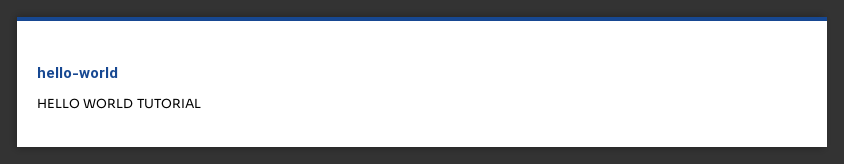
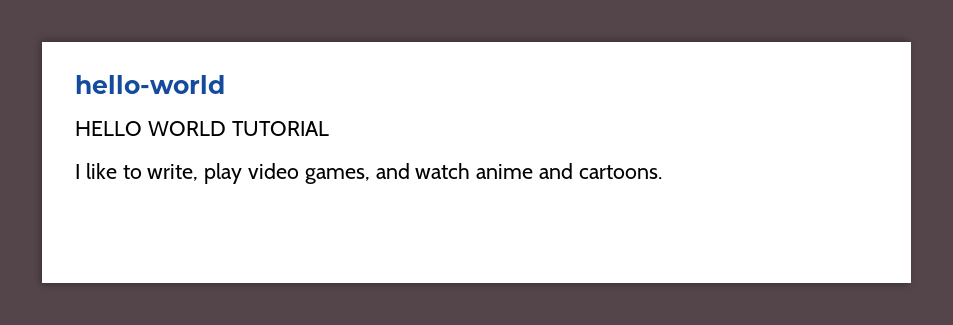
(201, 103) none -> [75,163,662,184] // I like to write, play video games, and watch anime and cartoons.

